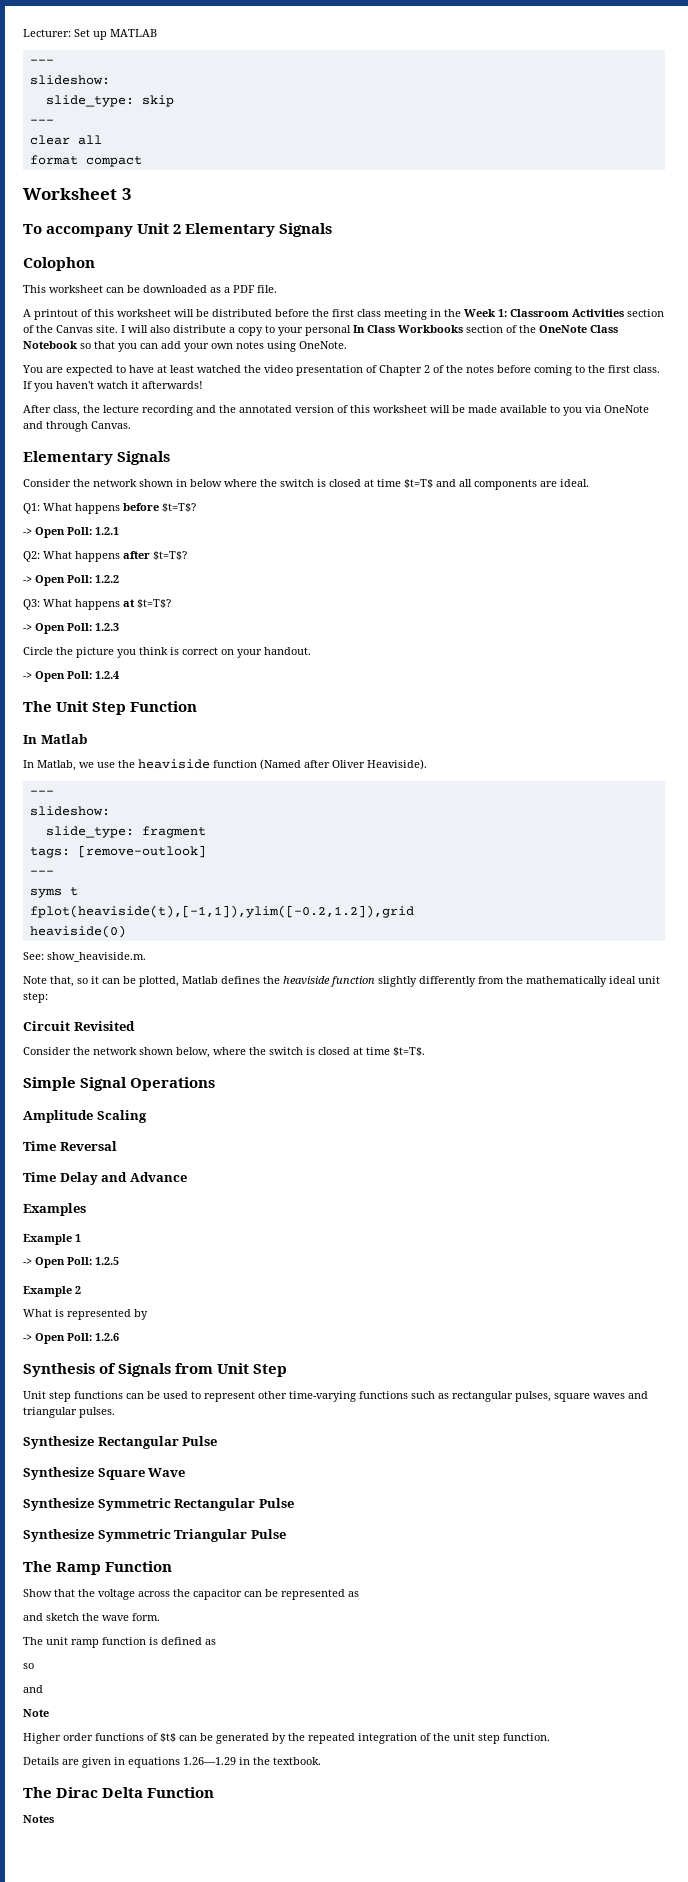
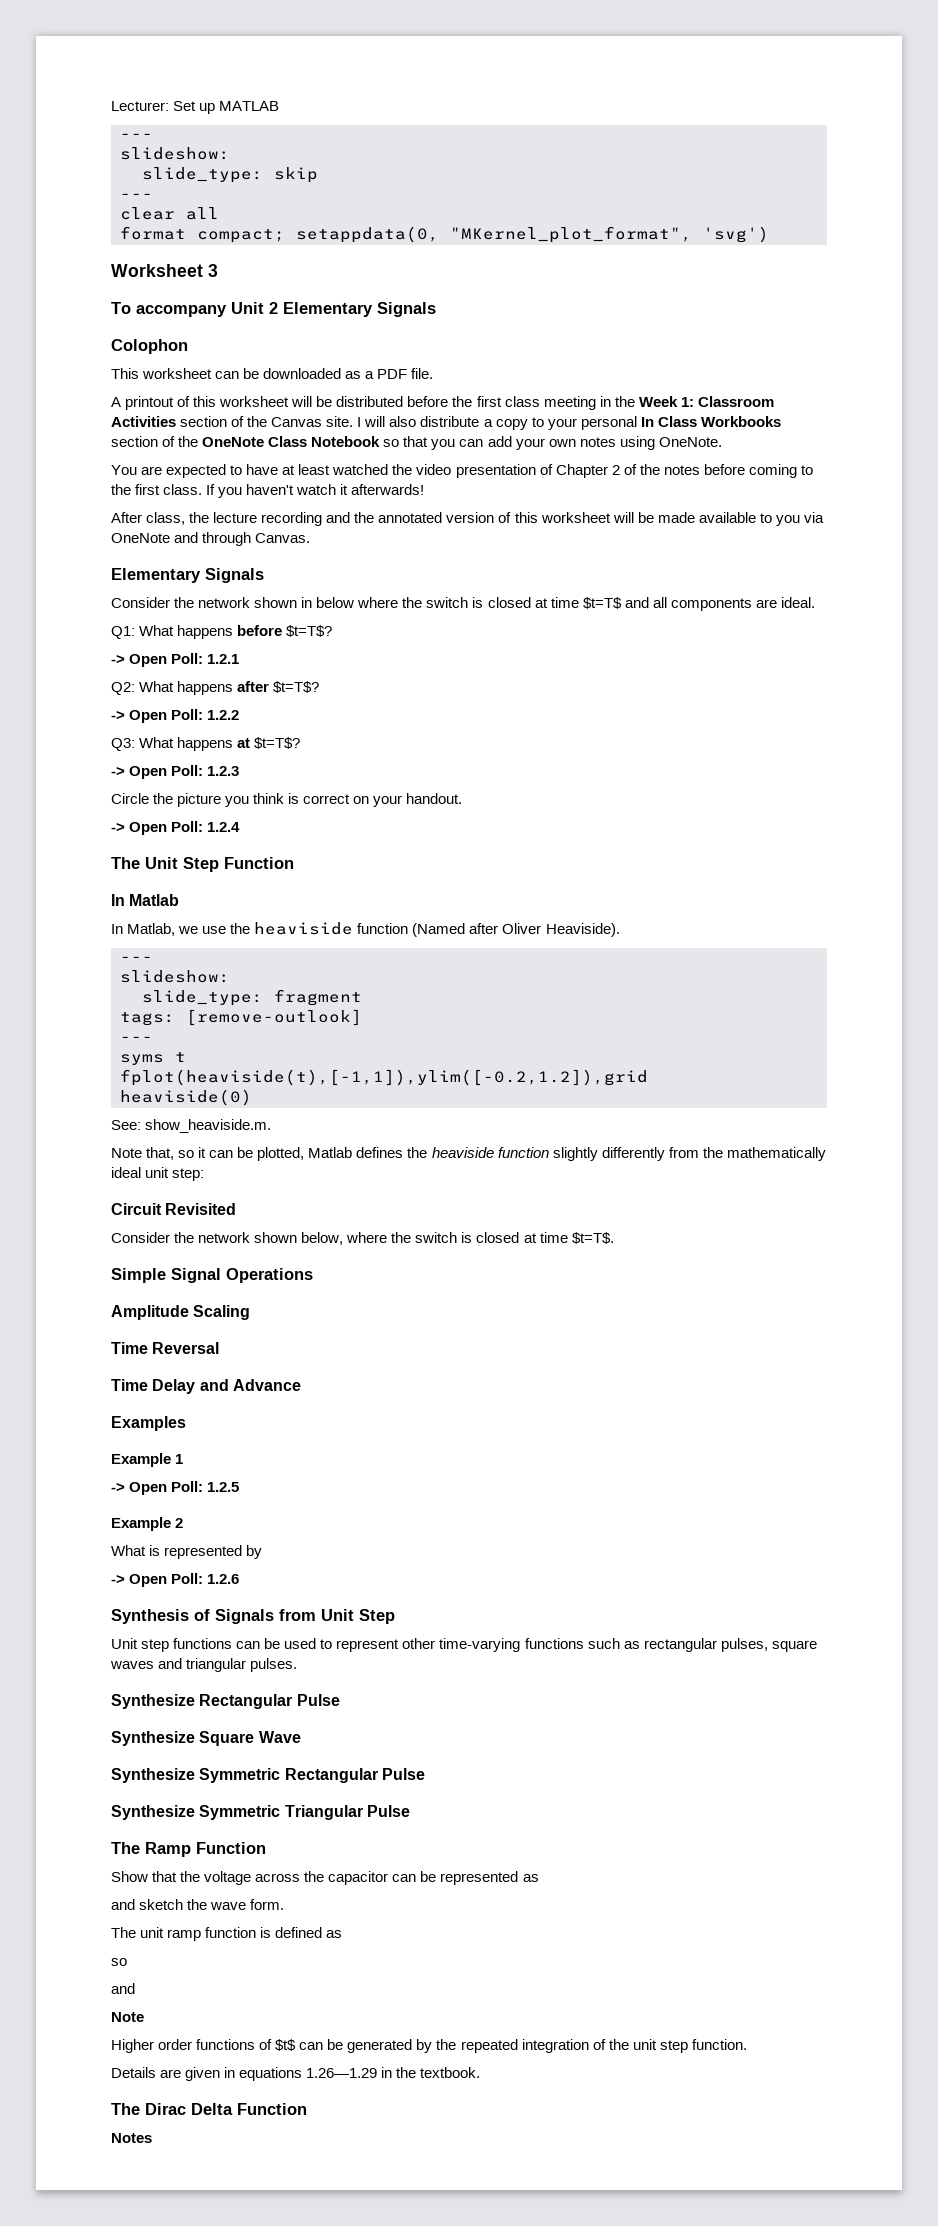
[85,156,142,167] compact -> [197,226,769,243] compact; setappdata(0, "MKernel_plot_format", 'svg')

